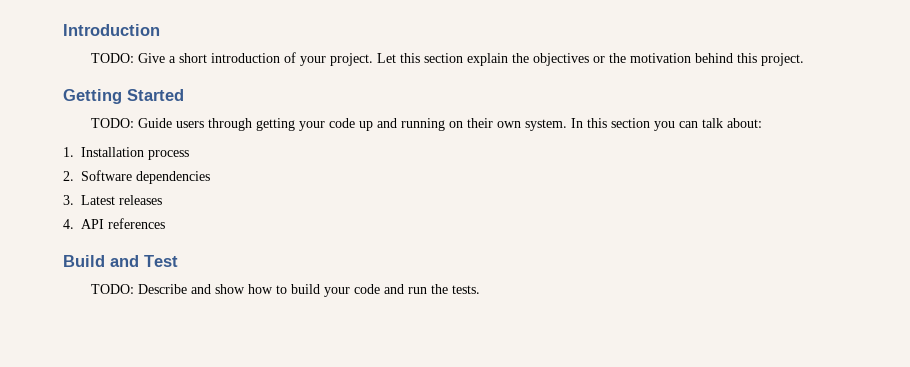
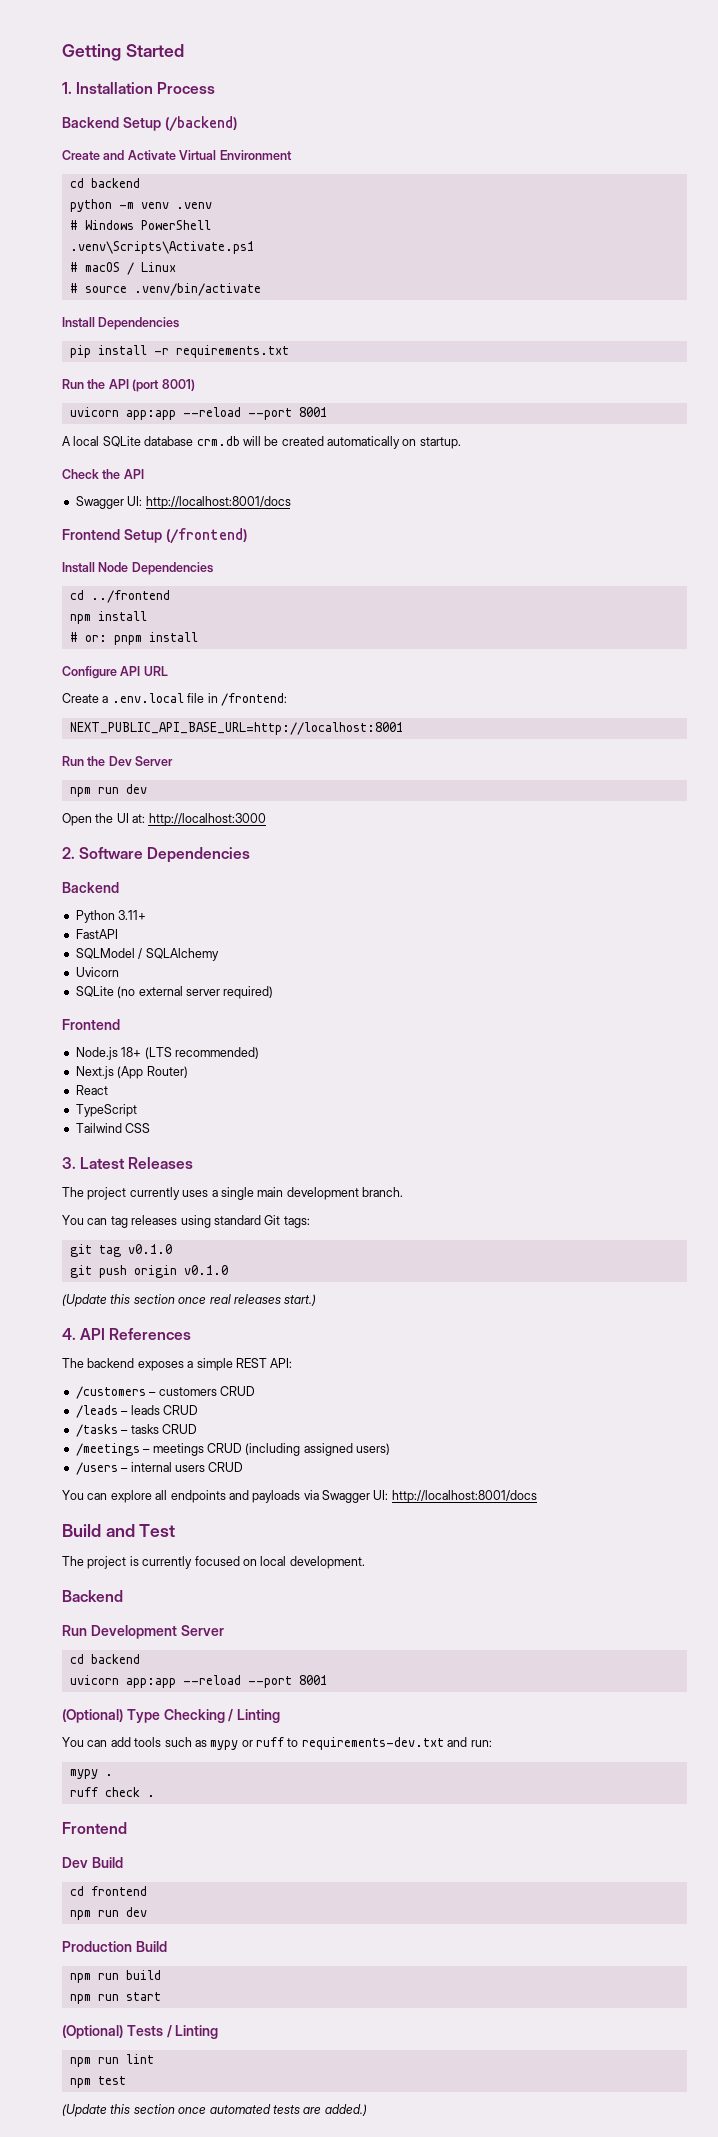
[63,24,160,36] [91,52,805,66] [63,89,184,104] [91,118,763,131] [63,147,189,160] [63,170,210,184] [63,195,162,205] [63,218,165,229] [63,255,178,267] [91,284,481,297] Introduction // TODO: Give a short introduction of your project. Let this section explain the objectives or the motivation behind this project. // Getting Started // TODO: Guide users through getting your code up and running on their own system. In this section you can talk about: // 1. Installation process // 2. Software dependencies // 3. Latest releases // 4. API references // Build and Test // TODO: Describe and show how to build your code and run the tests. -> [62,44,184,61] [62,82,216,94] [62,116,237,132] [62,150,292,160] [69,178,140,188] [69,199,212,212] [69,220,211,230] [69,241,254,254] [69,262,176,275] [69,283,261,296] [62,317,180,330] [69,345,289,358] [62,379,195,392] [69,407,327,420] [62,436,461,449] [62,469,144,479] [75,496,291,509] [62,528,247,544] [62,562,213,575] [69,590,170,603] [69,611,147,624] [69,632,198,645] [62,666,168,679] [62,693,287,706] [69,722,403,735] [62,756,174,766] [69,784,147,797] [62,813,266,826] [62,847,251,863] [62,882,119,893] [75,910,147,923] [75,929,118,939] [75,948,219,961] [75,967,119,977] [75,986,274,999] [62,1019,120,1030] [75,1047,259,1060] [75,1066,188,1079] [75,1085,108,1095] [75,1104,137,1117] [75,1123,151,1133] [62,1157,194,1169] [62,1187,403,1200] [62,1215,310,1228] [69,1244,172,1257] [69,1265,228,1278] [62,1294,317,1307] [62,1328,192,1340] [62,1358,293,1371] [75,1386,255,1399] [75,1405,198,1418] [75,1424,197,1437] [75,1443,390,1456] [75,1462,244,1475] [62,1490,537,1503] [62,1524,176,1537] [62,1556,365,1569] [62,1590,123,1602] [62,1625,224,1639] [69,1654,140,1664] [69,1675,327,1688] [62,1709,281,1723] [62,1737,492,1750] [69,1769,113,1779] [69,1787,155,1797] [62,1822,127,1834] [62,1857,123,1868] [69,1886,147,1896] [69,1907,147,1920] [62,1941,167,1952] [69,1970,161,1983] [69,1992,161,2004] [62,2025,219,2039] [69,2054,154,2067] [69,2076,126,2088] [62,2104,367,2117] Getting Started // 1. Installation Process // Backend Setup (/backend) // Create and Activate Virtual Environment // cd backend // python -m venv .venv // # Windows PowerShell // .venv\Scripts\Activate.ps1 // # macOS / Linux // # source .venv/bin/activate // Install Dependencies // pip install -r requirements.txt // Run the API (port 8001) // uvicorn app:app --reload --port 8001 // A local SQLite database crm.db will be created automatically on startup. // Check the API // Swagger UI: http://localhost:8001/docs // Frontend Setup (/frontend) // Install Node Dependencies // cd ../frontend // npm install // # or: pnpm install // Configure API URL // Create a .env.local file in /frontend: // NEXT_PUBLIC_API_BASE_URL=http://localhost:8001 // Run the Dev Server // npm run dev // Open the UI at: http://localhost:3000 // 2. Software Dependencies // Backend // Python 3.11+ // FastAPI // SQLModel / SQLAlchemy // Uvicorn // SQLite (no external server required) // Frontend // Node.js 18+ (LTS recommended) // Next.js (App Router) // React // TypeScript // Tailwind CSS // 3. Latest Releases // The project currently uses a single main development branch. // You can tag releases using standard Git tags: // git tag v0.1.0 // git push origin v0.1.0 // (Update this section once real releases start.) // 4. API References // The backend exposes a simple REST API: // /customers – customers CRUD // /leads – leads CRUD // /tasks – tasks CRUD // /meetings – meetings CRUD (including assigned users) // /users – internal users CRUD // You can explore all endpoints and payloads via Swagger UI: http://localhost:8001/docs // Build and Test // The project is currently focused on local development. // Backend // Run Development Server // cd backend // uvicorn app:app --reload --port 8001 // (Optional) Type Checking / Linting // You can add tools such as mypy or ruff to requirements-dev.txt and run: // mypy . // ruff check . // Frontend // Dev Build // cd frontend // npm run dev // Production Build // npm run build // npm run start // (Optional) Tests / Linting // npm run lint // npm test // (Update this section once automated tests are added.)

